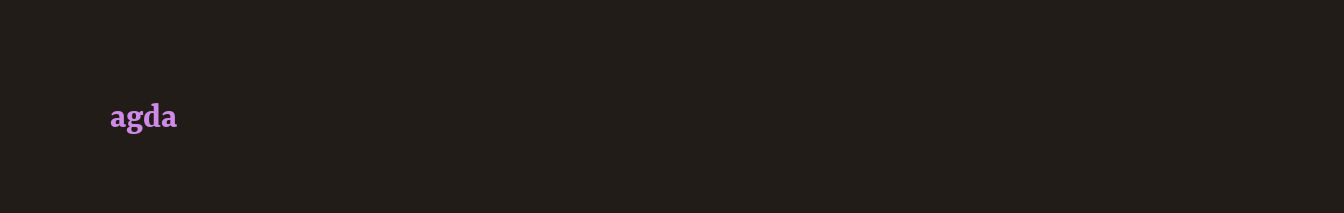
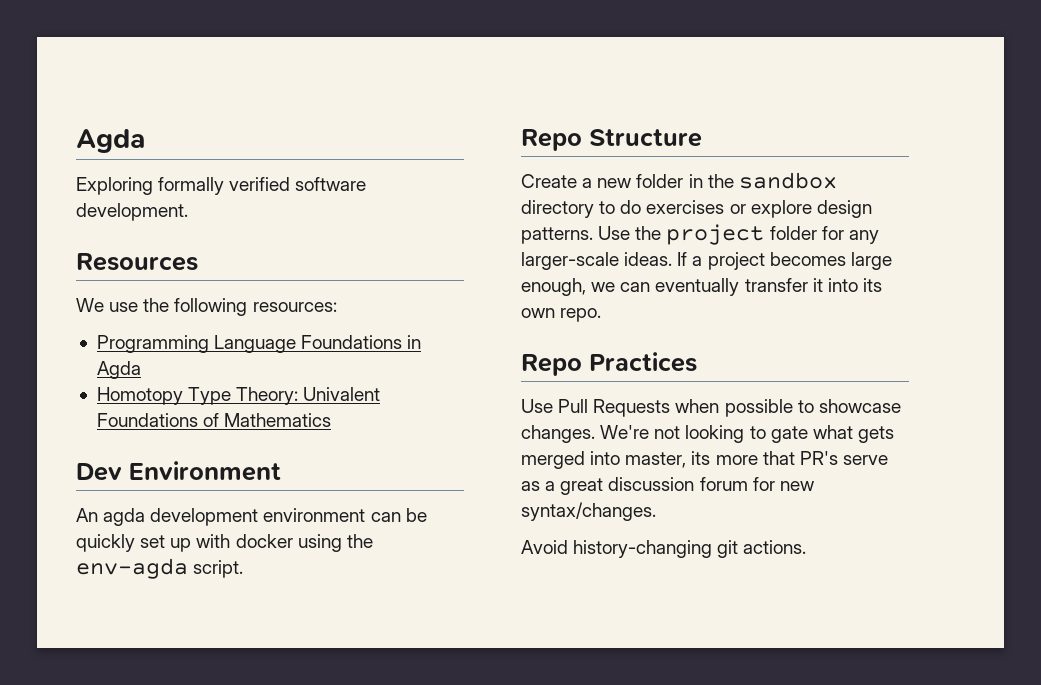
[110,103,177,134] agda -> [76,129,145,153] [76,177,367,195] [76,203,188,221] [76,253,198,271] [76,298,337,316] [96,335,422,353] [96,361,141,379] [96,387,381,405] [96,413,332,427] [76,461,281,481] [76,508,427,526] [76,534,373,552] [76,558,244,579] [521,129,702,151] [521,172,837,189] [521,200,872,218] [521,224,879,245] [521,252,892,270] [521,278,882,296] [521,308,602,322] [521,352,697,376] [521,399,901,417] [521,425,894,443] [521,451,888,469] [521,477,814,495] [521,502,656,521] [521,540,807,558] Agda // Exploring formally verified software development. // Resources // We use the following resources: // Programming Language Foundations in Agda // Homotopy Type Theory: Univalent Foundations of Mathematics // Dev Environment // An agda development environment can be quickly set up with docker using the env-agda script. // Repo Structure // Create a new folder in the sandbox directory to do exercises or explore design patterns. Use the project folder for any larger-scale ideas. If a project becomes large enough, we can eventually transfer it into its own repo. // Repo Practices // Use Pull Requests when possible to showcase changes. We're not looking to gate what gets merged into master, its more that PR's serve as a great discussion forum for new syntax/changes. // Avoid history-changing git actions.

